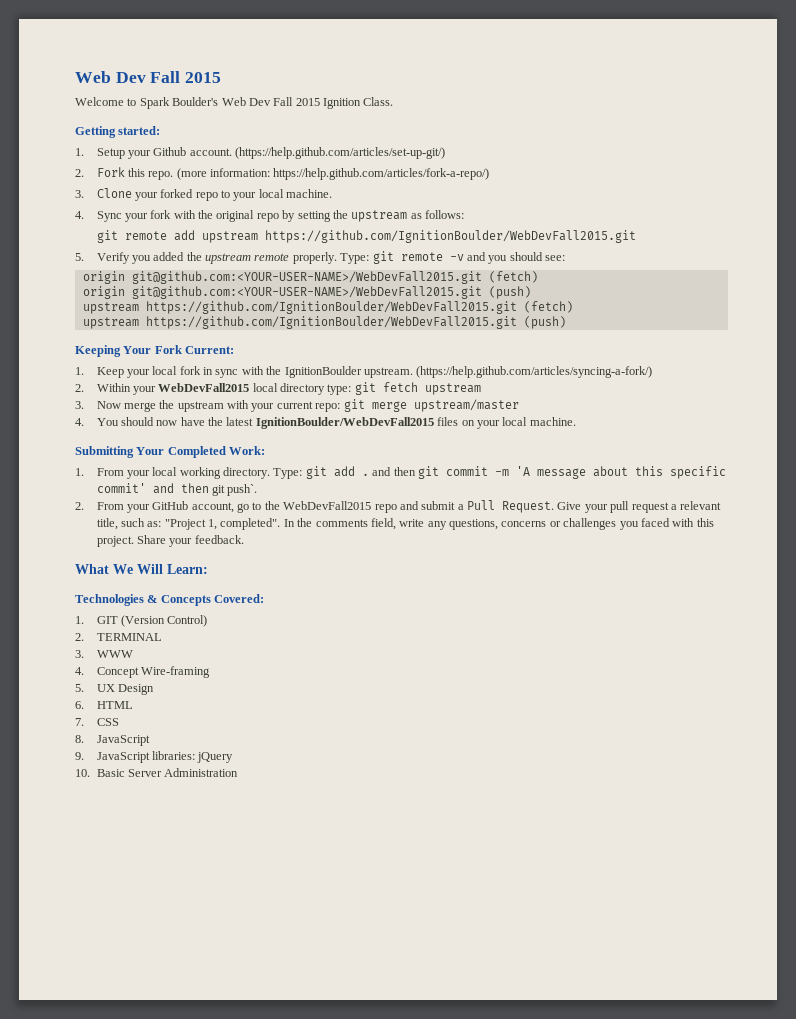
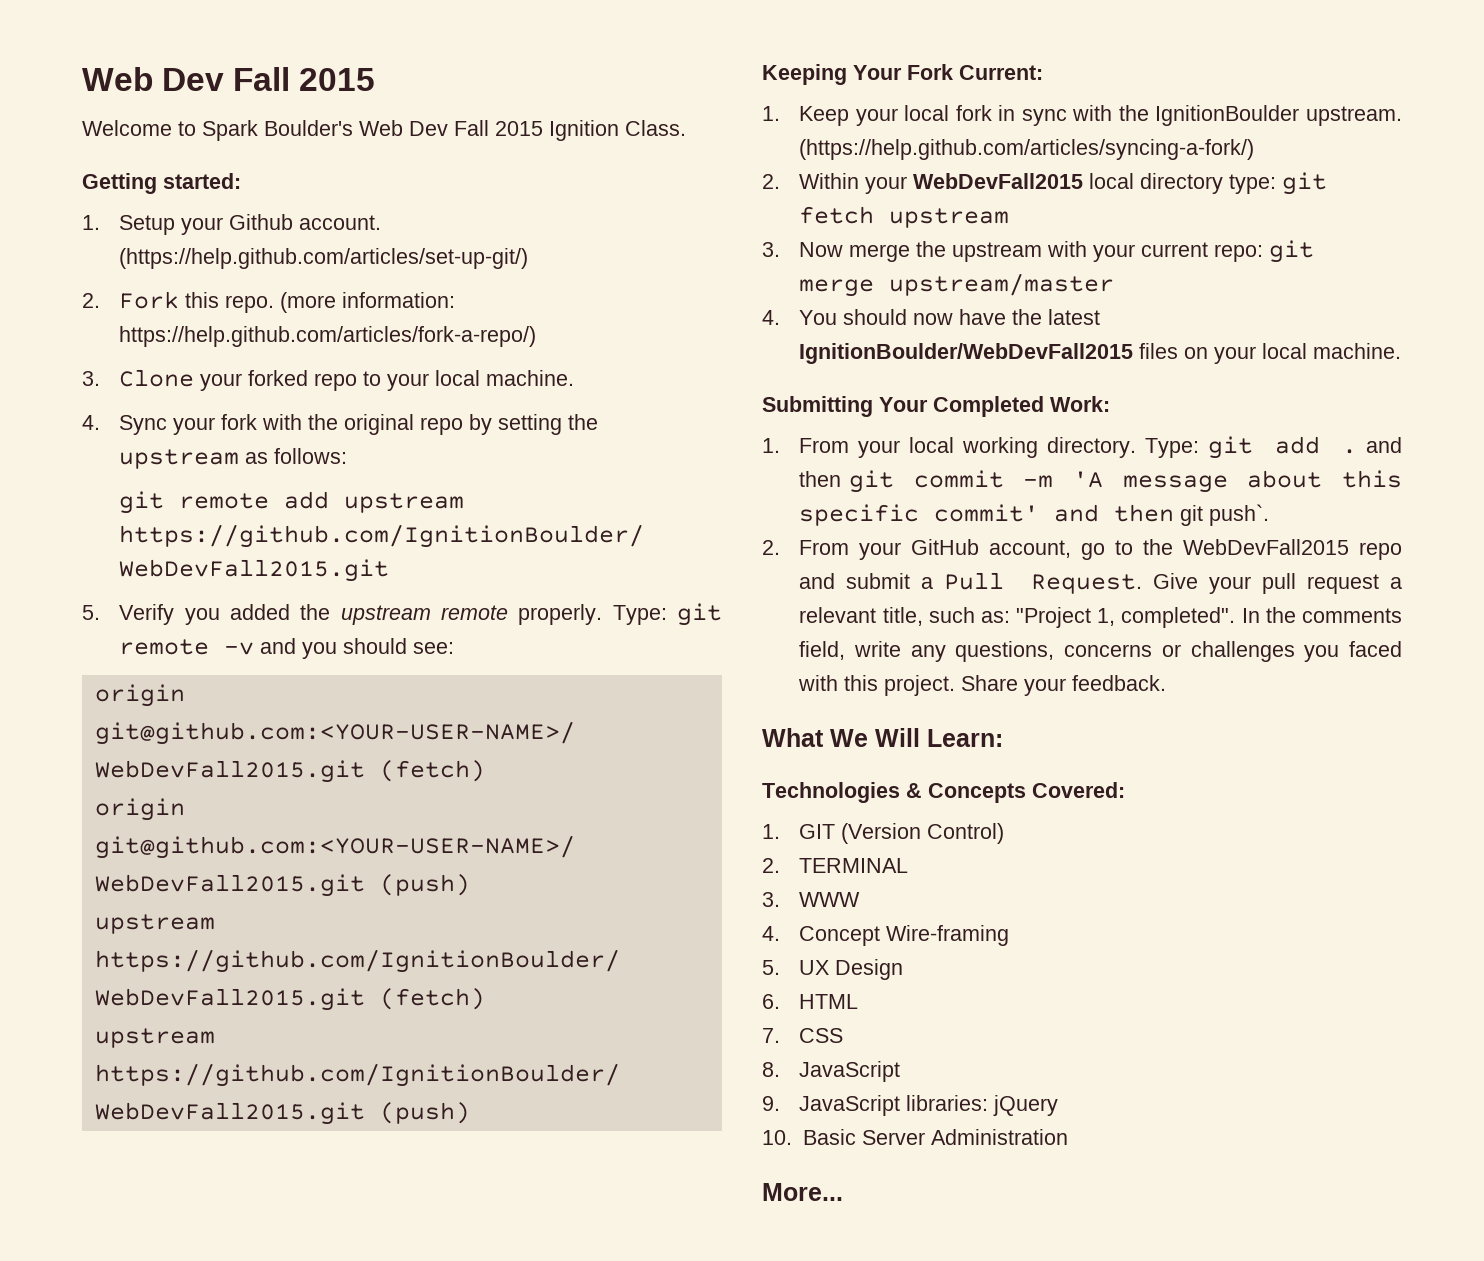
(239, 772) none -> [762,1183,843,1201] // More...

